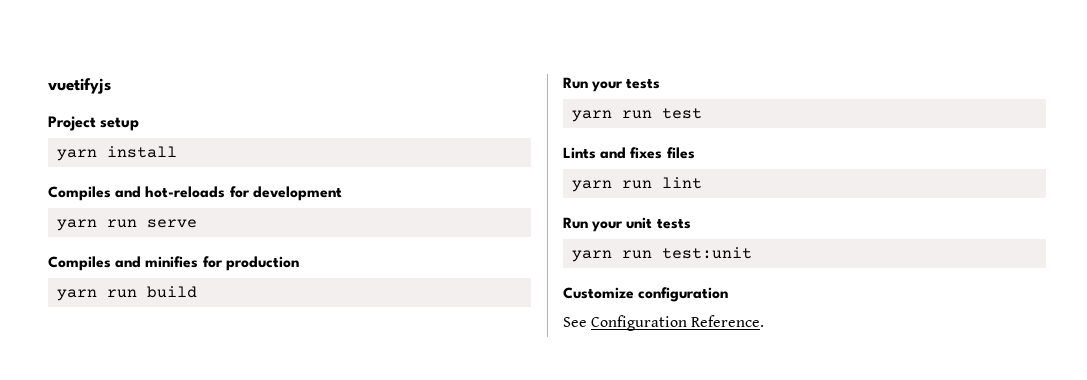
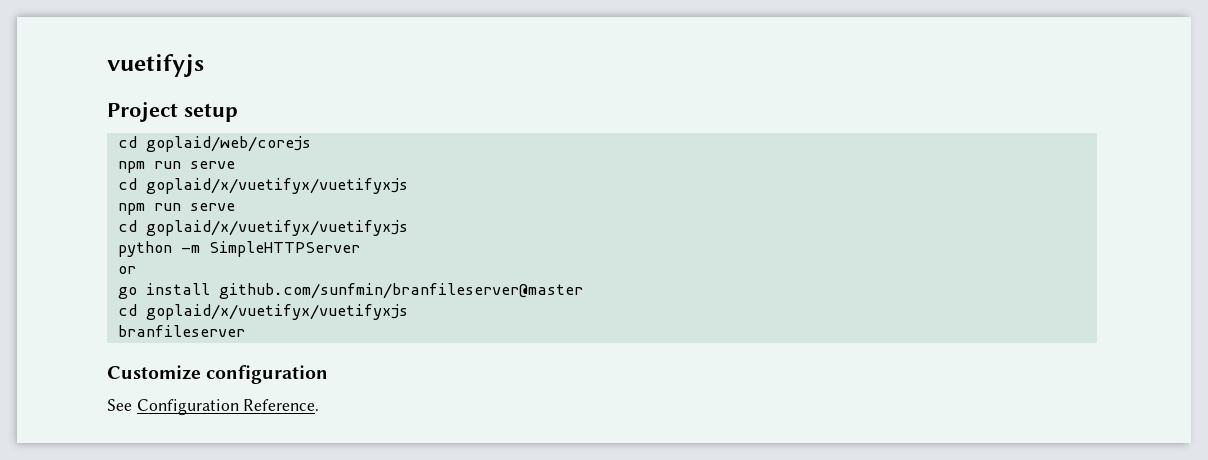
[57,146,178,161] [48,186,342,201] [57,219,198,231] [48,256,299,271] [57,286,198,301] [563,77,661,92] [572,108,703,122] [563,147,695,159] [572,177,703,192] [563,217,691,232] [572,247,753,262] yarn install // Compiles and hot-reloads for development // yarn run serve // Compiles and minifies for production // yarn run build // Run your tests // yarn run test // Lints and fixes files // yarn run lint // Run your unit tests // yarn run test:unit -> [117,136,311,152] [117,161,235,173] [117,178,408,194] [117,203,235,215] [117,220,408,236] [117,241,360,257] [117,266,136,274] [117,283,583,299] [117,304,408,320] [117,325,245,337] cd goplaid/web/corejs // npm run serve // cd goplaid/x/vuetifyx/vuetifyxjs // npm run serve // cd goplaid/x/vuetifyx/vuetifyxjs // python -m SimpleHTTPServer // or // go install github.com/sunfmin/branfileserver@master // cd goplaid/x/vuetifyx/vuetifyxjs // branfileserver

